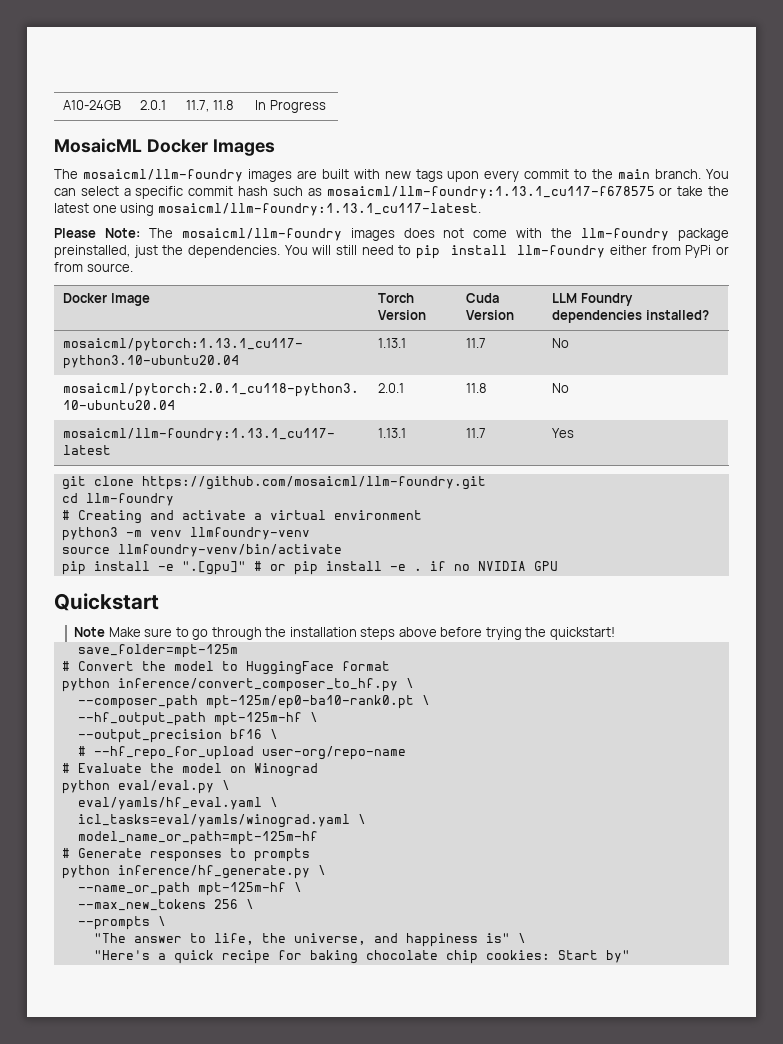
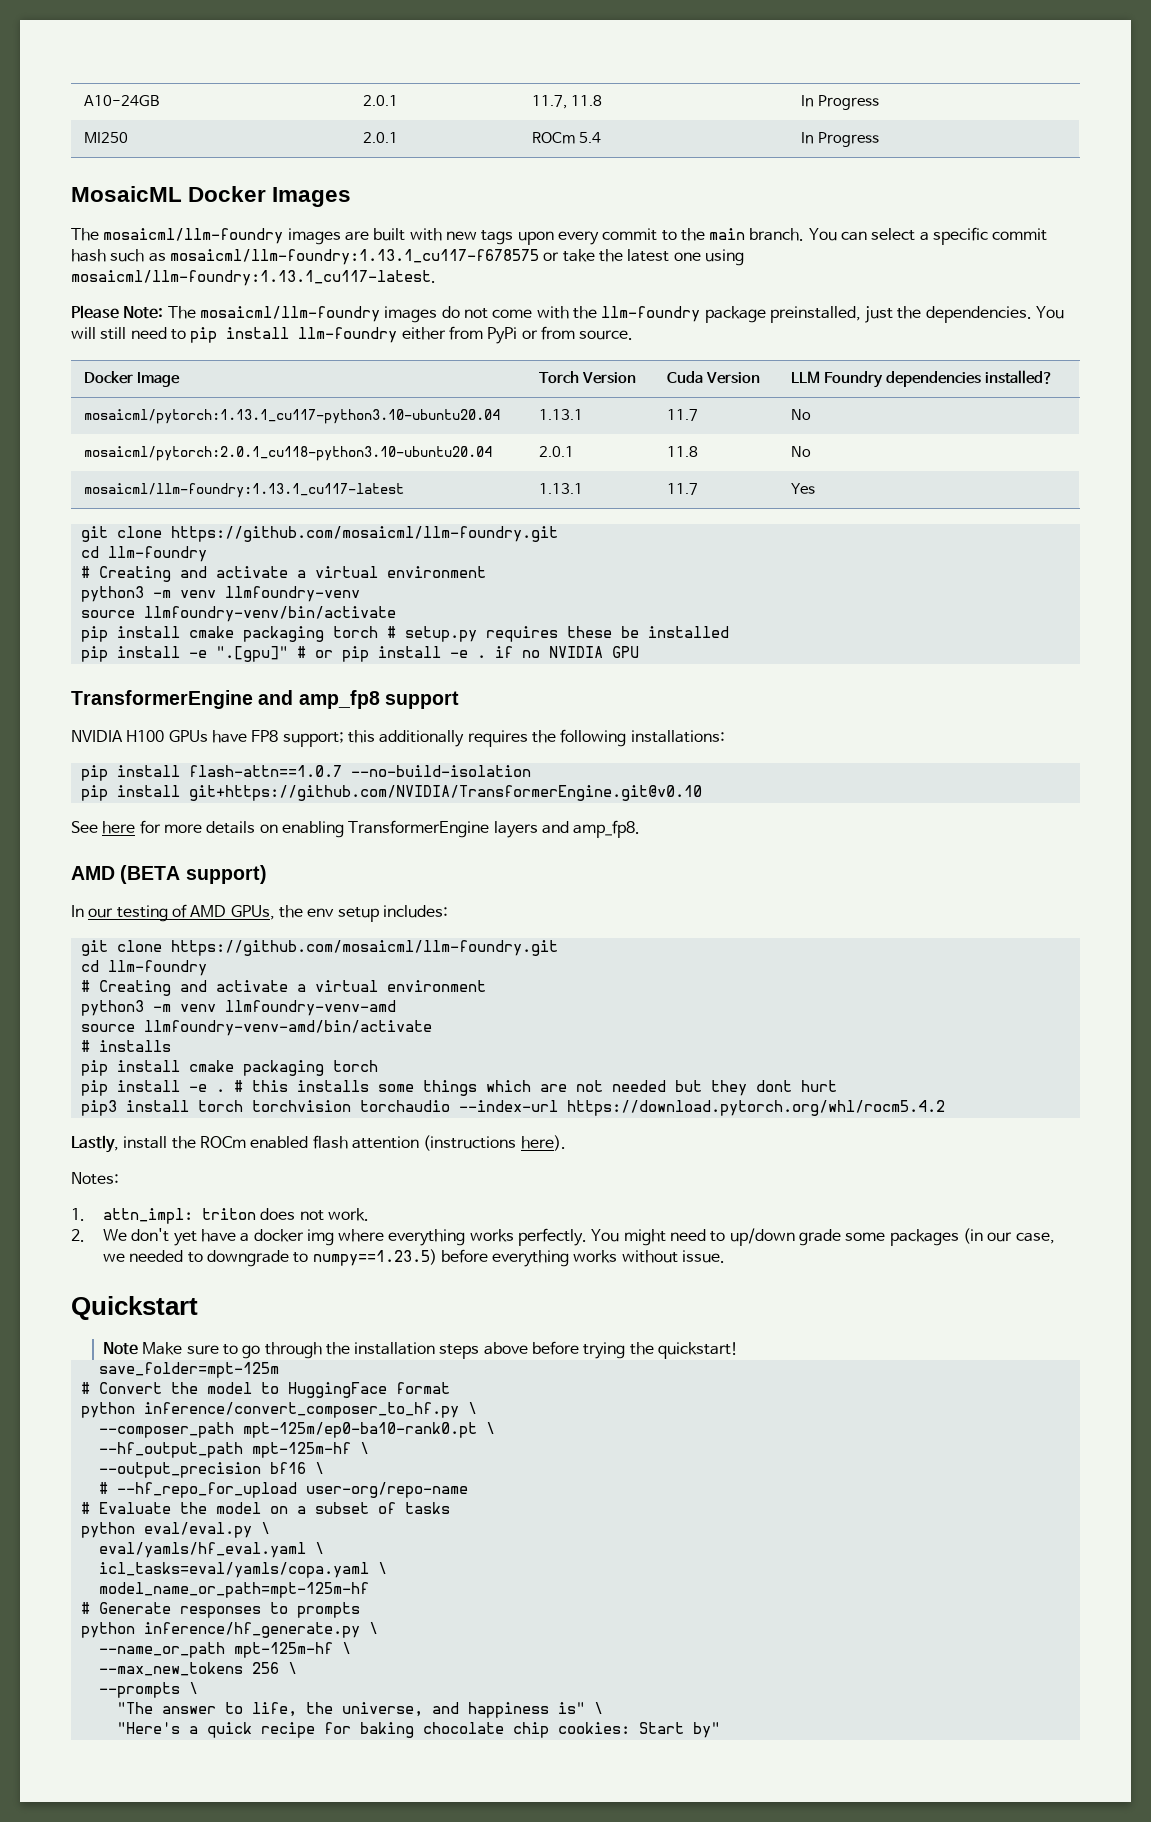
(326, 106) none -> [83,132,128,143] [362,132,398,143] [531,132,601,144] [800,132,879,147] // MI250 | 2.0.1 | ROCm 5.4 | In Progress
[403,228,435,238] does -> [441,306,460,318] do
(342, 550) none -> [80,626,729,642] // pip install cmake packaging torch # setup.py requires these be installed
(558, 566) none -> [71,690,459,709] [71,729,725,747] [80,765,531,781] [80,785,702,801] [71,820,641,838] [71,865,267,884] [71,904,448,922] [80,940,558,956] [80,960,207,976] [80,980,486,996] [80,1000,396,1016] [80,1020,432,1036] [80,1040,171,1052] [80,1060,378,1076] [80,1080,837,1096] [80,1100,945,1116] [71,1135,566,1153] [71,1172,119,1185] [71,1208,369,1224] [71,1228,1055,1246] [102,1249,726,1267] // TransformerEngine and amp_fp8 support // NVIDIA H100 GPUs have FP8 support; this additionally requires the following installations: // pip install flash-attn==1.0.7 --no-build-isolation // pip install git+https://github.com/NVIDIA/TransformerEngine.git@v0.10 // See here for more details on enabling TransformerEngine layers and amp_fp8. // AMD (BETA support) // In our testing of AMD GPUs, the env setup includes: // git clone https://github.com/mosaicml/llm-foundry.git // cd llm-foundry // # Creating and activate a virtual environment // python3 -m venv llmfoundry-venv-amd // source llmfoundry-venv-amd/bin/activate // # installs // pip install cmake packaging torch // pip install -e . # this installs some things which are not needed but they dont hurt // pip3 install torch torchvision torchaudio --index-url https://download.pytorch.org/whl/rocm5.4.2 // Lastly, install the ROCm enabled flash attention (instructions here). // Notes: // 1. attn_impl: triton does not work. // 2. We don't yet have a docker img where everything works perfectly. You might need to up/down grade some packages (in our case, we needed to downgrade to numpy==1.23.5) before everything works without issue.
[253,763,318,777] Winograd -> [296,1502,450,1514] a subset of tasks
[77,814,350,828] icl_tasks=eval/yamls/winograd.yaml -> [98,1562,369,1578] icl_tasks=eval/yamls/copa.yaml

